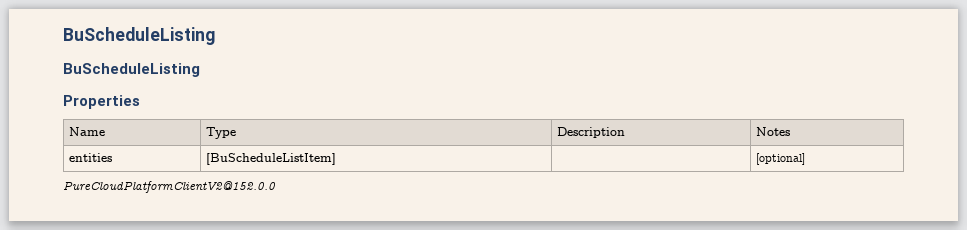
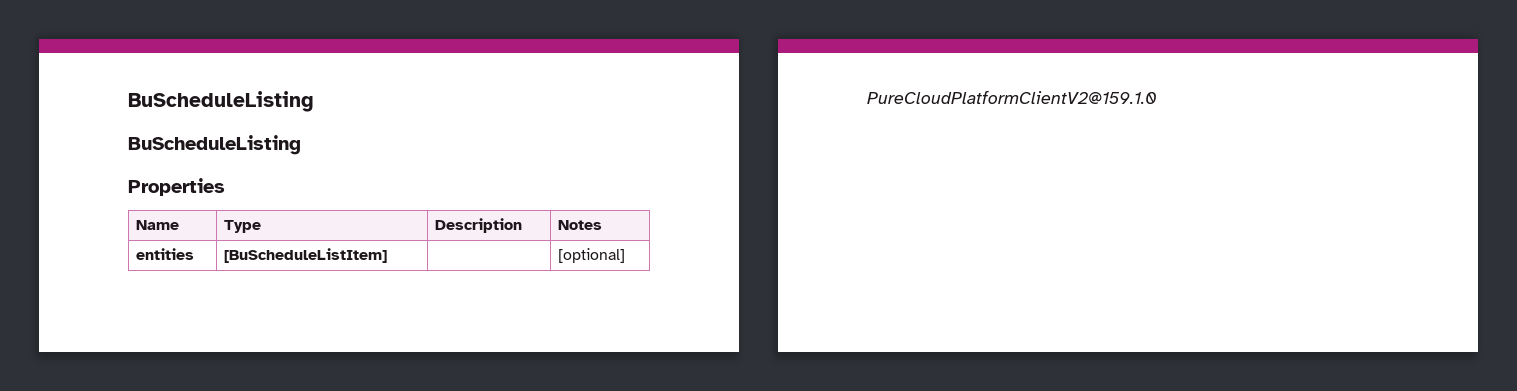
[63,181,276,193] PureCloudPlatformClientV2@152.0.0 -> [867,90,1157,104] PureCloudPlatformClientV2@159.1.0

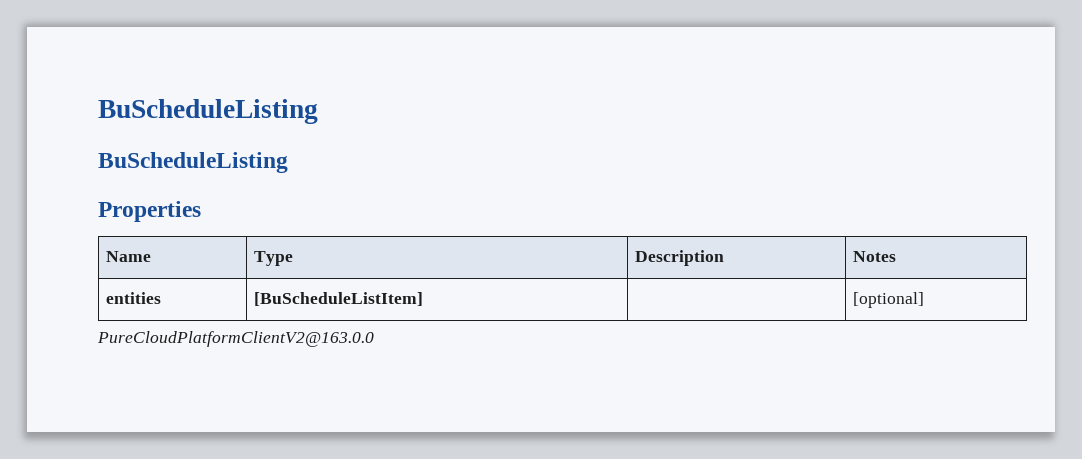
[867,90,1157,104] PureCloudPlatformClientV2@159.1.0 -> [97,331,374,347] PureCloudPlatformClientV2@163.0.0

